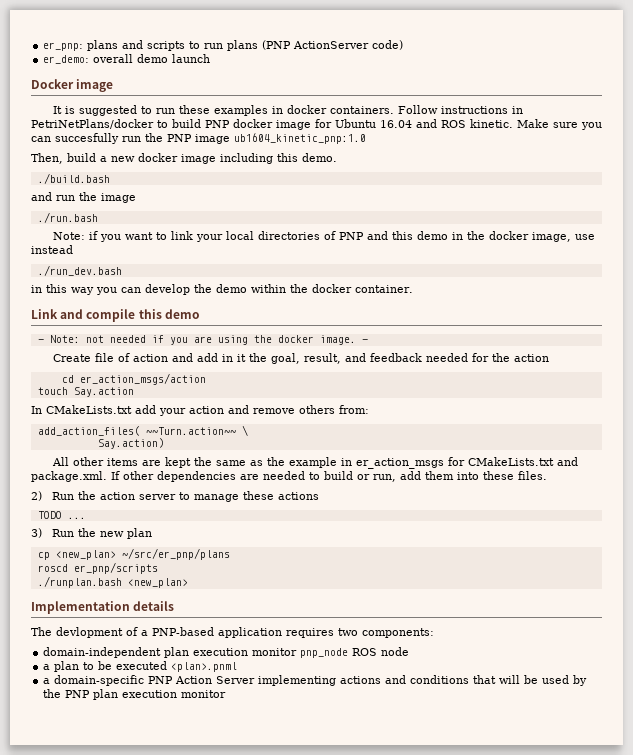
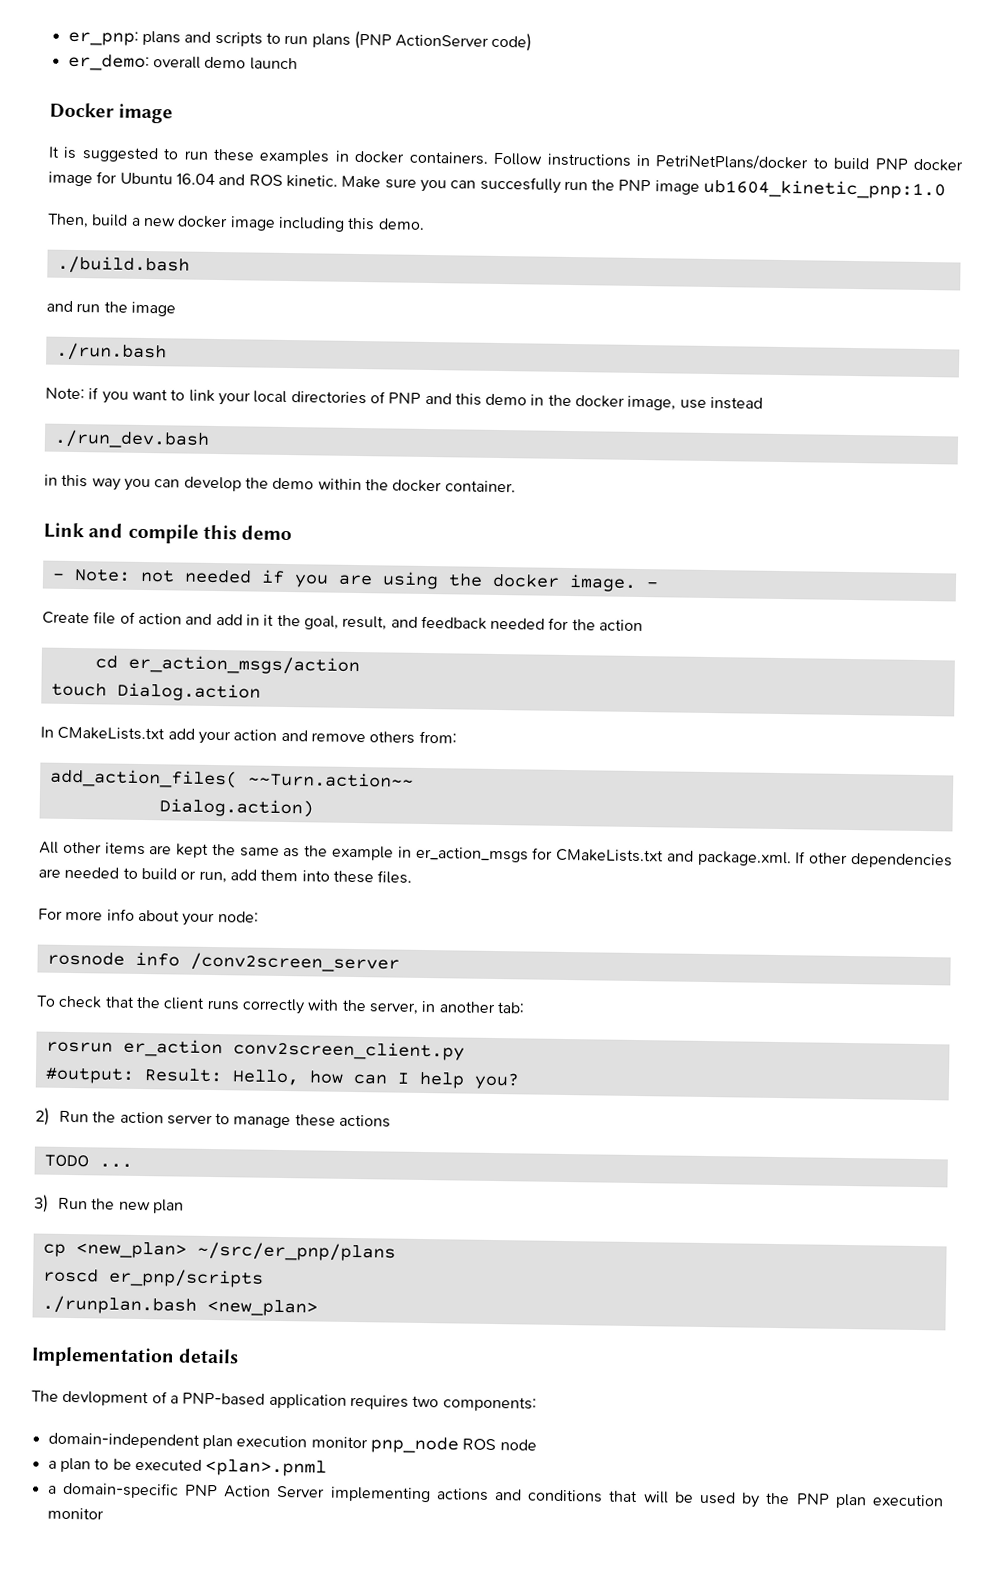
[73,387,134,397] Say.action -> [116,682,261,702] Dialog.action
[241,425,248,436] [97,438,164,449] \ // Say.action) -> [158,798,314,818] // Dialog.action)
(547, 475) none -> [38,908,259,927] [46,951,400,973] [36,995,525,1015] [45,1038,465,1061] [44,1067,520,1090] // For more info about your node: // rosnode info /conv2screen_server // To check that the client runs correctly with the server, in another tab: // rosrun er_action conv2screen_client.py // #output: Result: Hello, how can I help you?

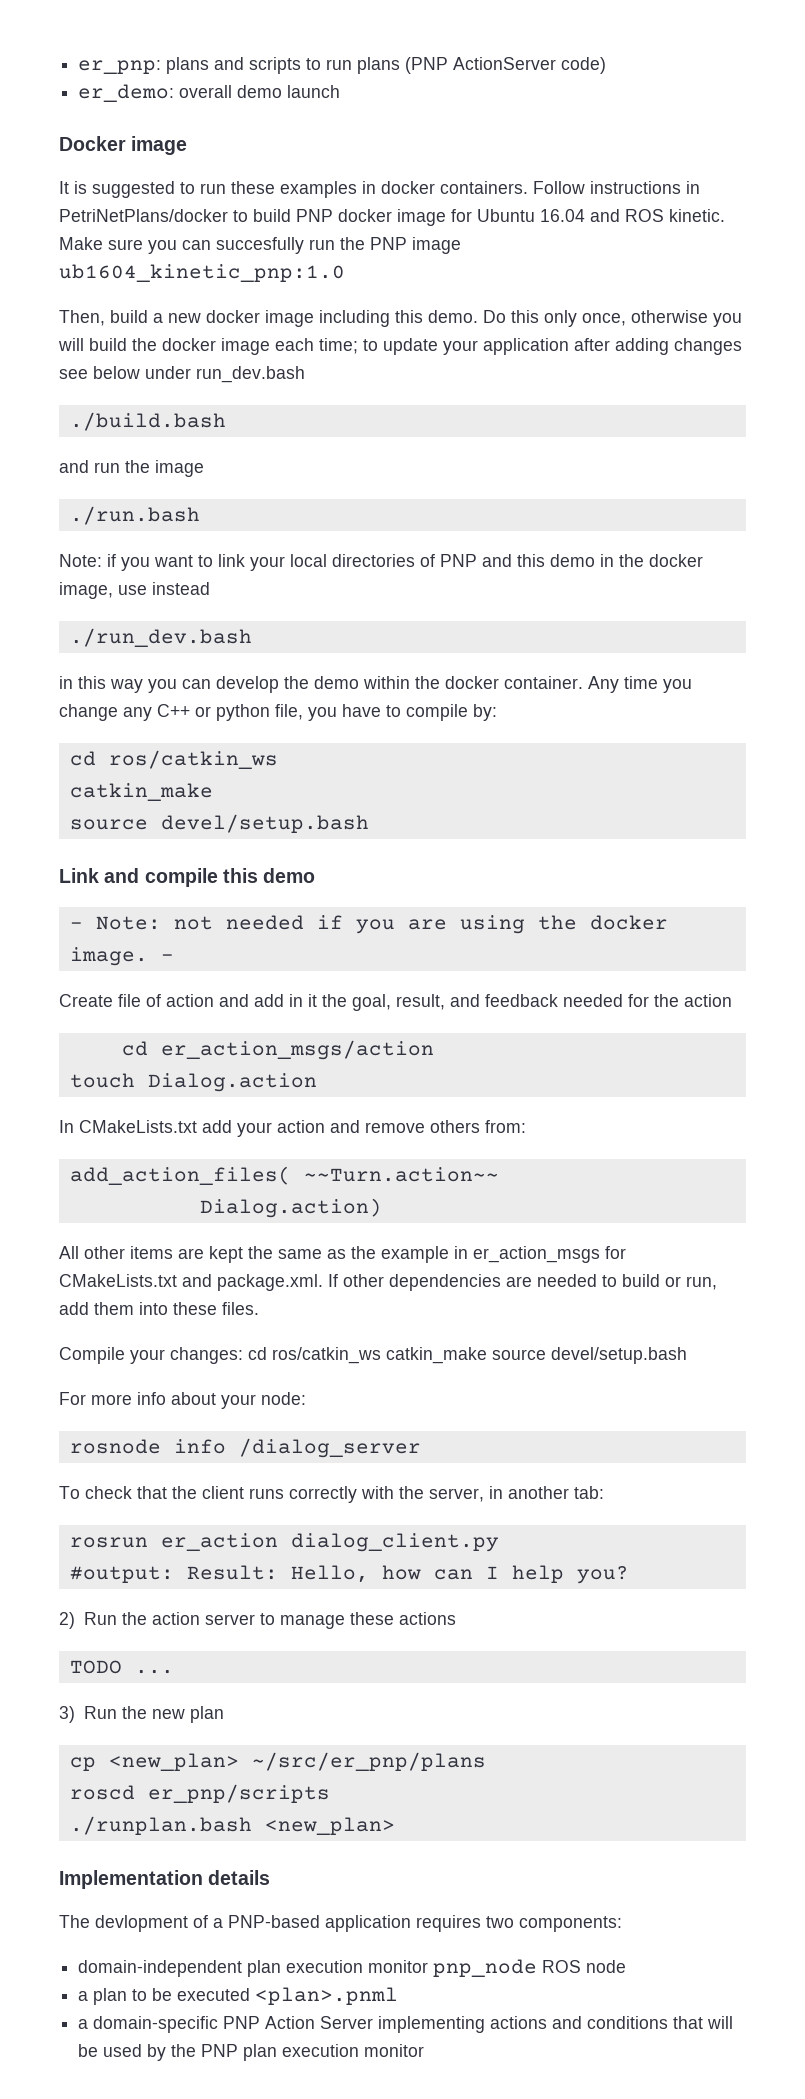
(425, 224) none -> [483,310,742,327] [58,338,742,355] [59,366,305,383] Do this only once, otherwise you will build the docker image each time; to update your application after adding changes see below under run_dev.bash
(516, 486) none -> [588,676,692,693] [59,704,497,721] [69,750,278,769] [69,783,213,801] [69,814,369,833] Any time you change any C++ or python file, you have to compile by: // cd ros/catkin_ws // catkin_make // source devel/setup.bash
(413, 877) none -> [59,1347,687,1364] // Compile your changes: cd ros/catkin_ws catkin_make source devel/setup.bash
[189,952,400,973] /conv2screen_server -> [238,1438,421,1458] /dialog_server
[232,1040,465,1061] conv2screen_client.py -> [290,1533,499,1552] dialog_client.py

